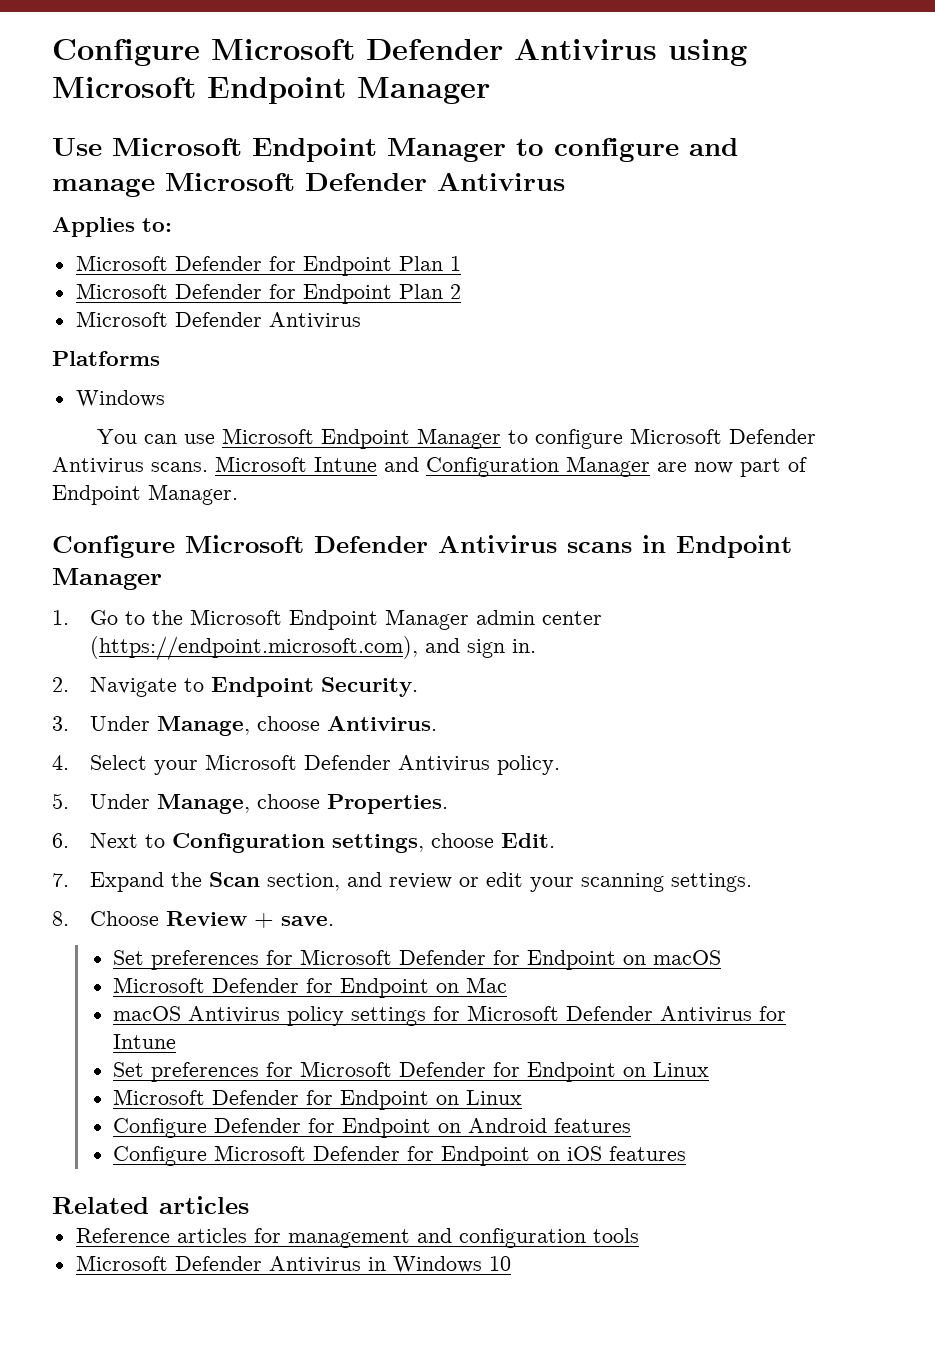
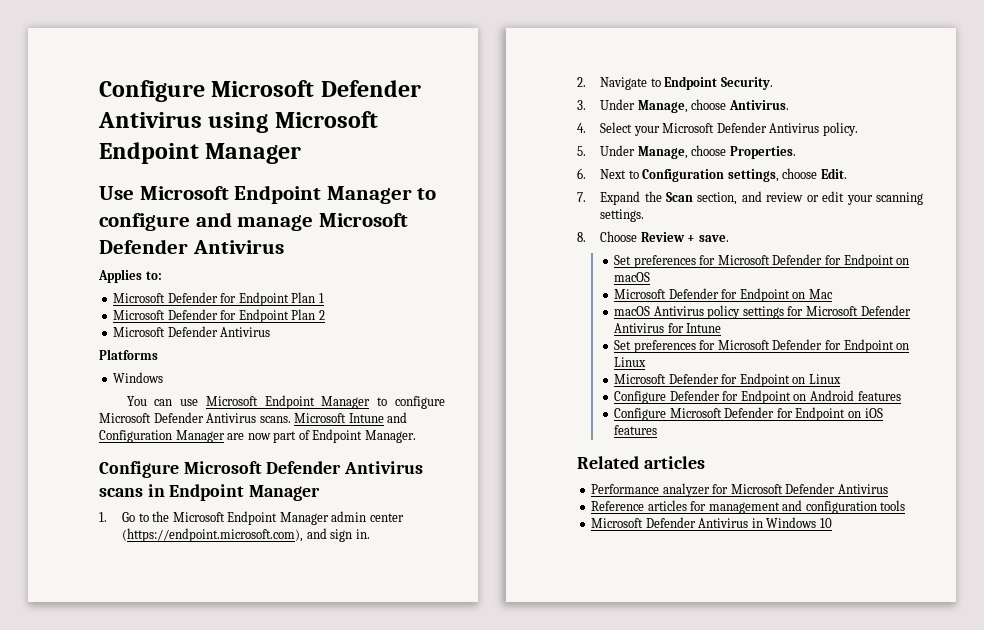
(249, 1205) none -> [591,483,888,497] // Performance analyzer for Microsoft Defender Antivirus

